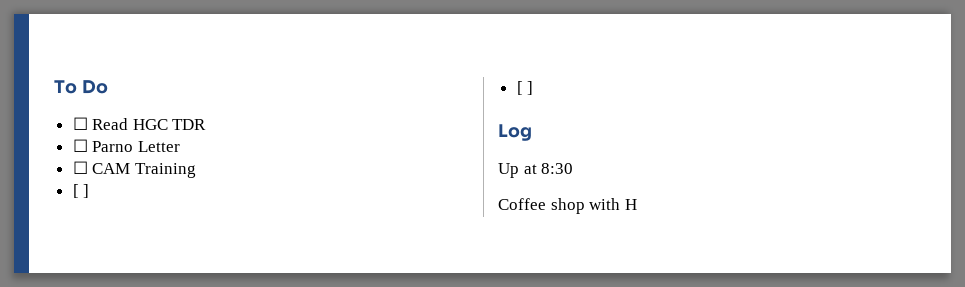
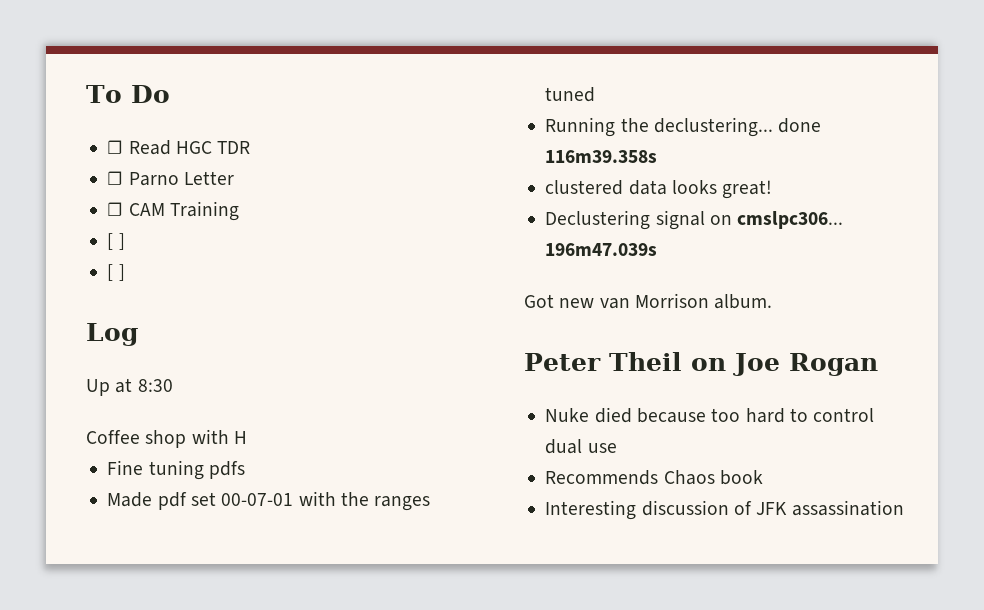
(637, 204) none -> [107,460,245,480] [107,491,431,511] [545,87,596,102] [545,117,822,137] [545,150,658,163] [545,180,773,199] [545,210,844,230] [545,243,658,256] [524,293,773,309] [524,352,878,376] [545,407,875,423] [545,439,617,454] [545,470,763,485] [545,500,904,520] // Fine tuning pdfs // Made pdf set 00-07-01 with the ranges tuned // Running the declustering... done 116m39.358s // clustered data looks great! // Declustering signal on cmslpc306... 196m47.039s // Got new van Morrison album. // Peter Theil on Joe Rogan // Nuke died because too hard to control dual use // Recommends Chaos book // Interesting discussion of JFK assassination

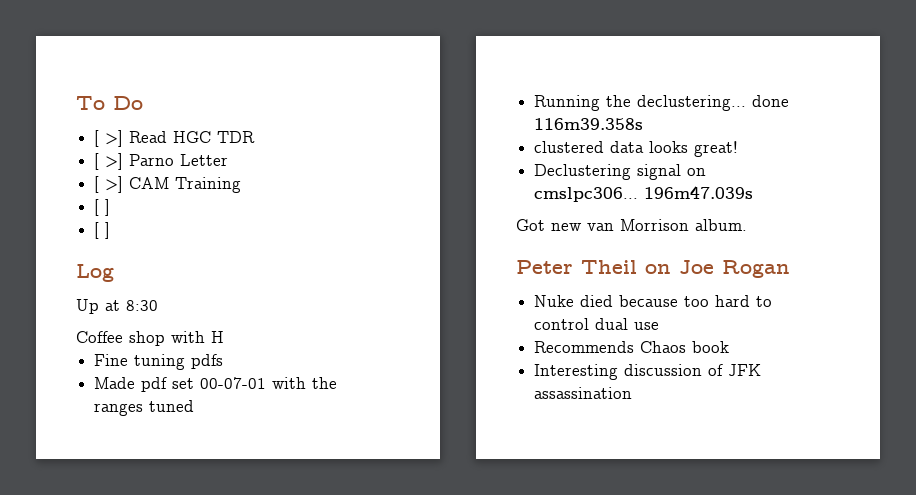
[107,140,124,154] ☐ -> [94,130,124,147] [ >]
[107,171,124,185] ☐ -> [94,153,124,170] [ >]
[107,202,124,216] ☐ -> [94,176,124,193] [ >]

